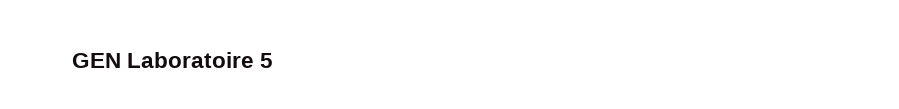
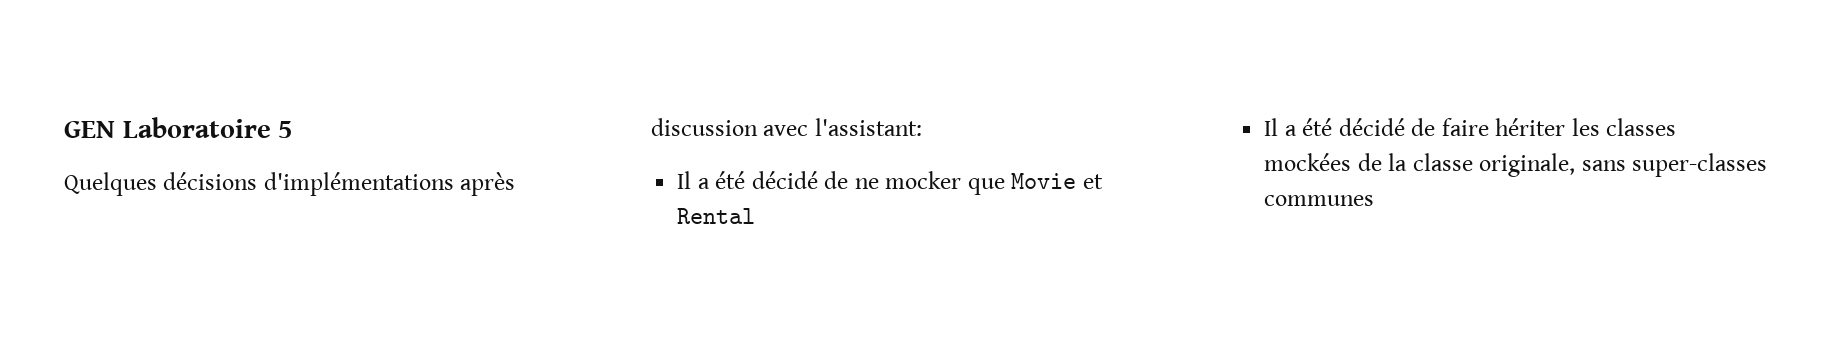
(274, 60) none -> [64,172,516,196] [651,118,922,136] [677,171,1103,195] [677,208,756,224] [1264,118,1677,136] [1264,153,1768,177] [1264,195,1375,206] // Quelques décisions d'implémentations après discussion avec l'assistant: // Il a été décidé de ne mocker que Movie et Rental // Il a été décidé de faire hériter les classes mockées de la classe originale, sans super-classes communes

